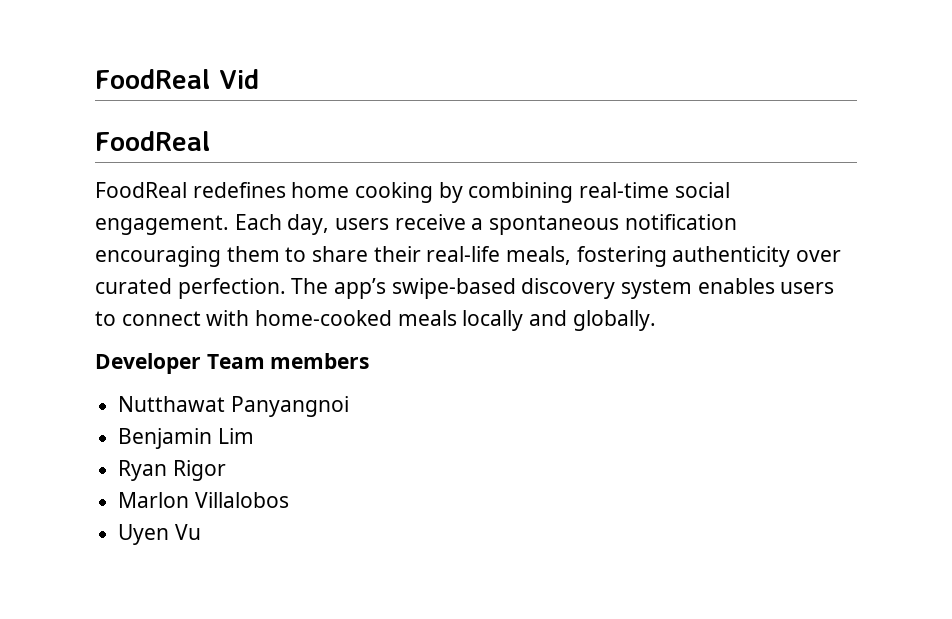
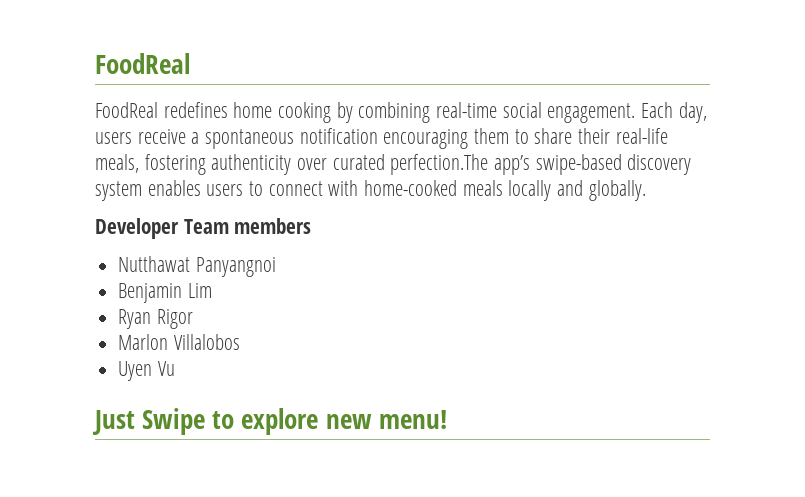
[95,69,259,89] [95,131,211,151] FoodReal Vid // FoodReal -> [95,53,190,74] FoodReal
[177,278,329,299] perfection. The -> [390,154,489,175] perfection.The
(201, 532) none -> [92,408,447,435] // Just Swipe to explore new menu!

